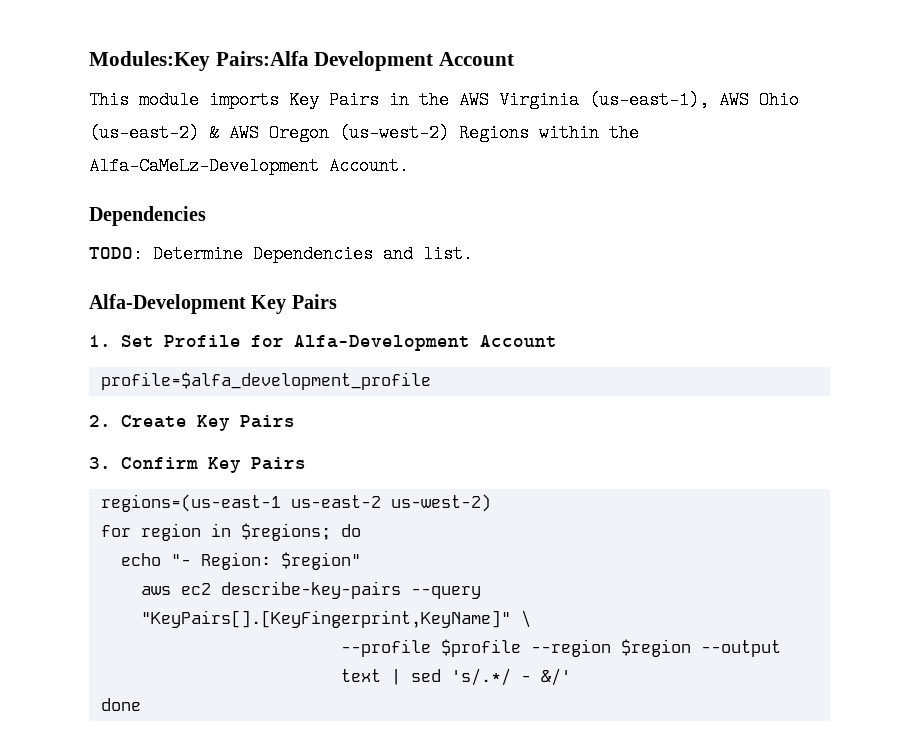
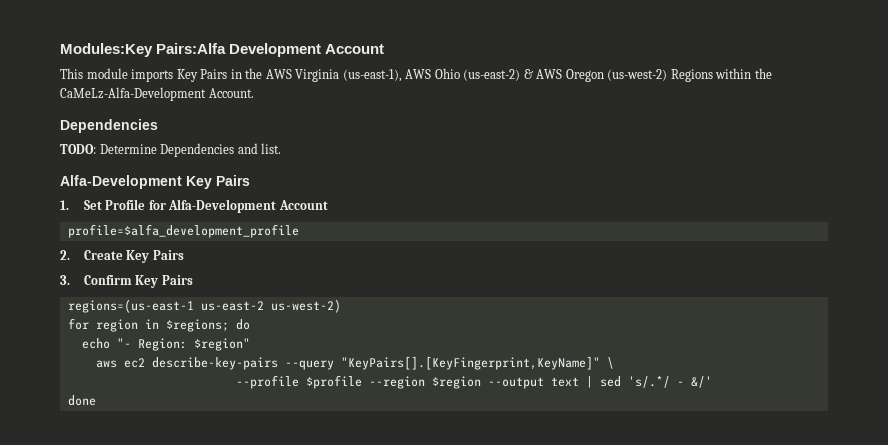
[89,157,319,175] Alfa-CaMeLz-Development -> [60,87,206,101] CaMeLz-Alfa-Development

